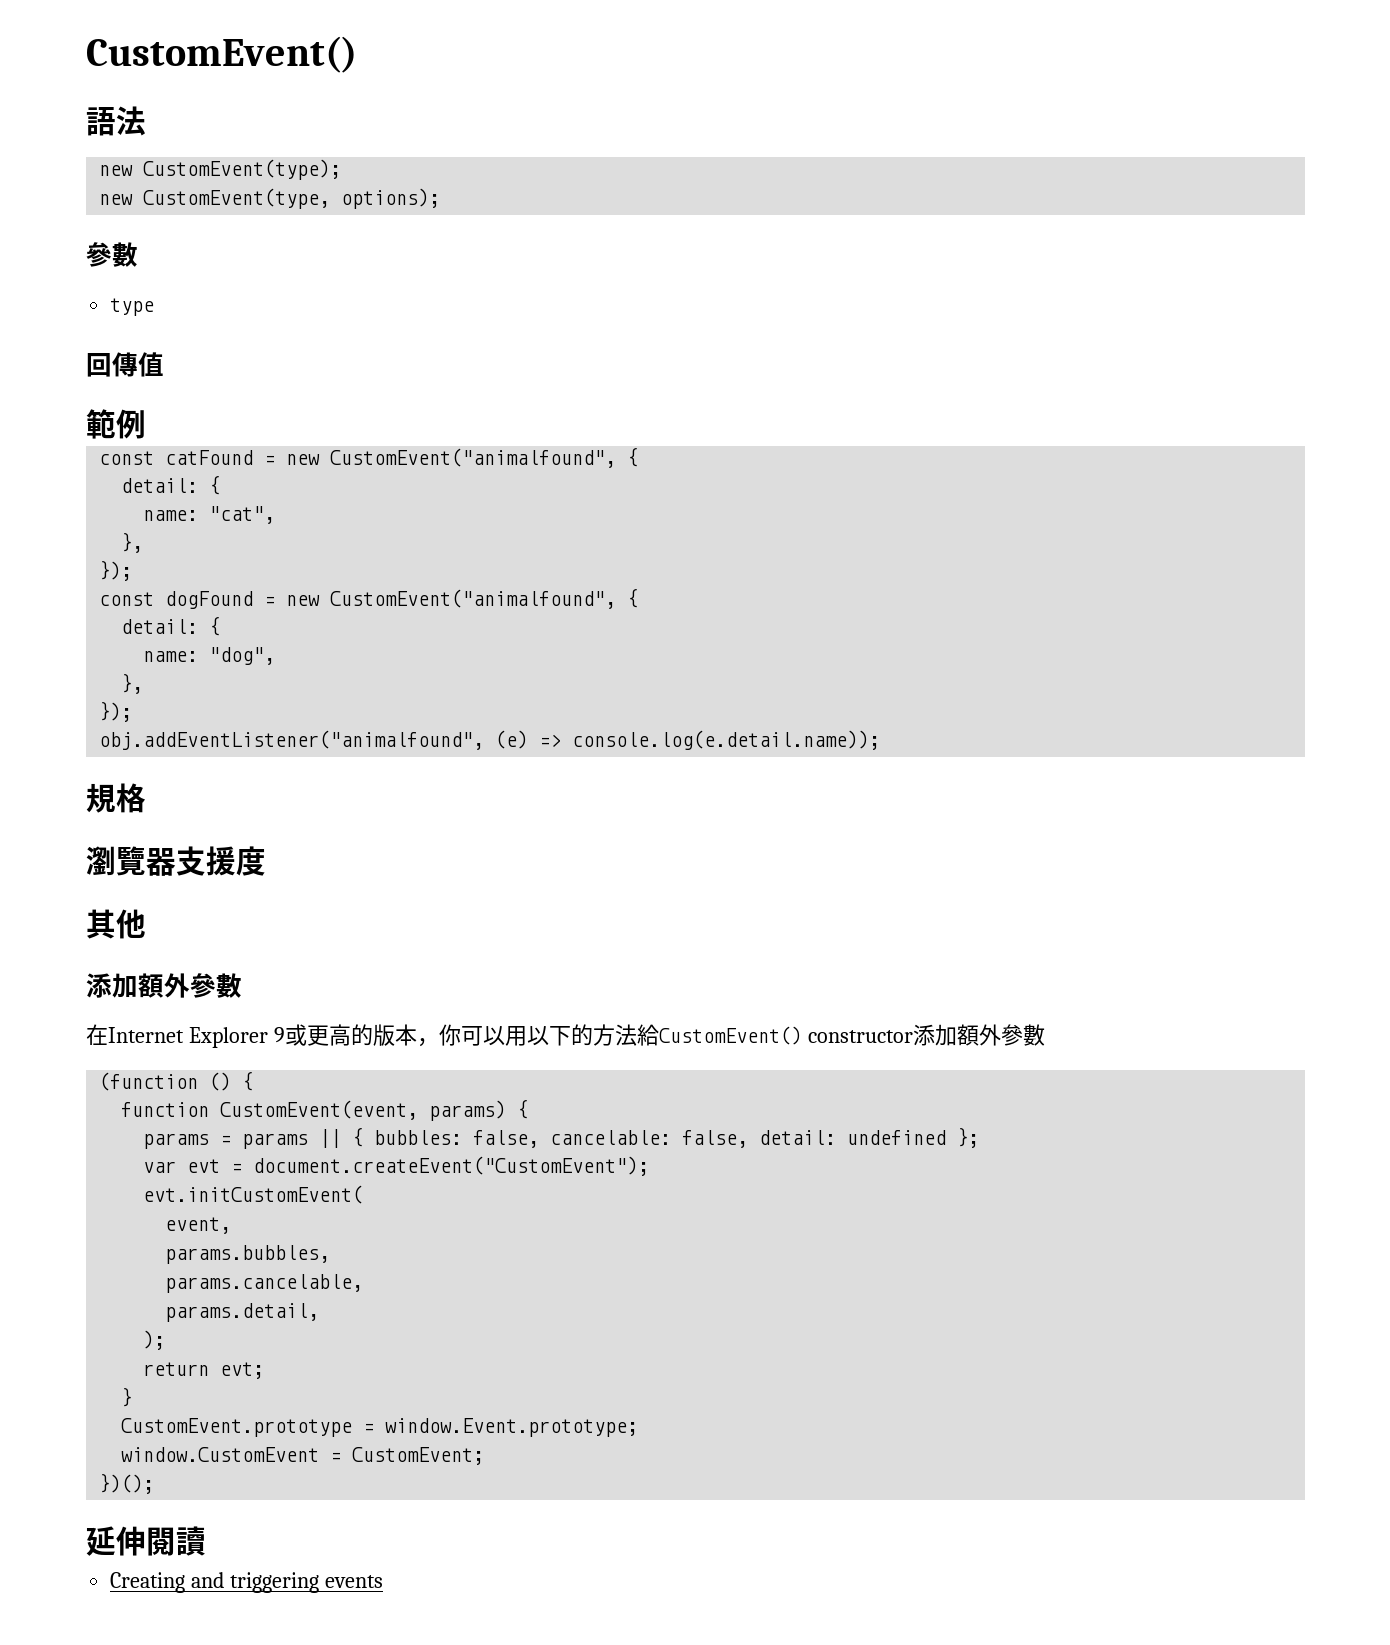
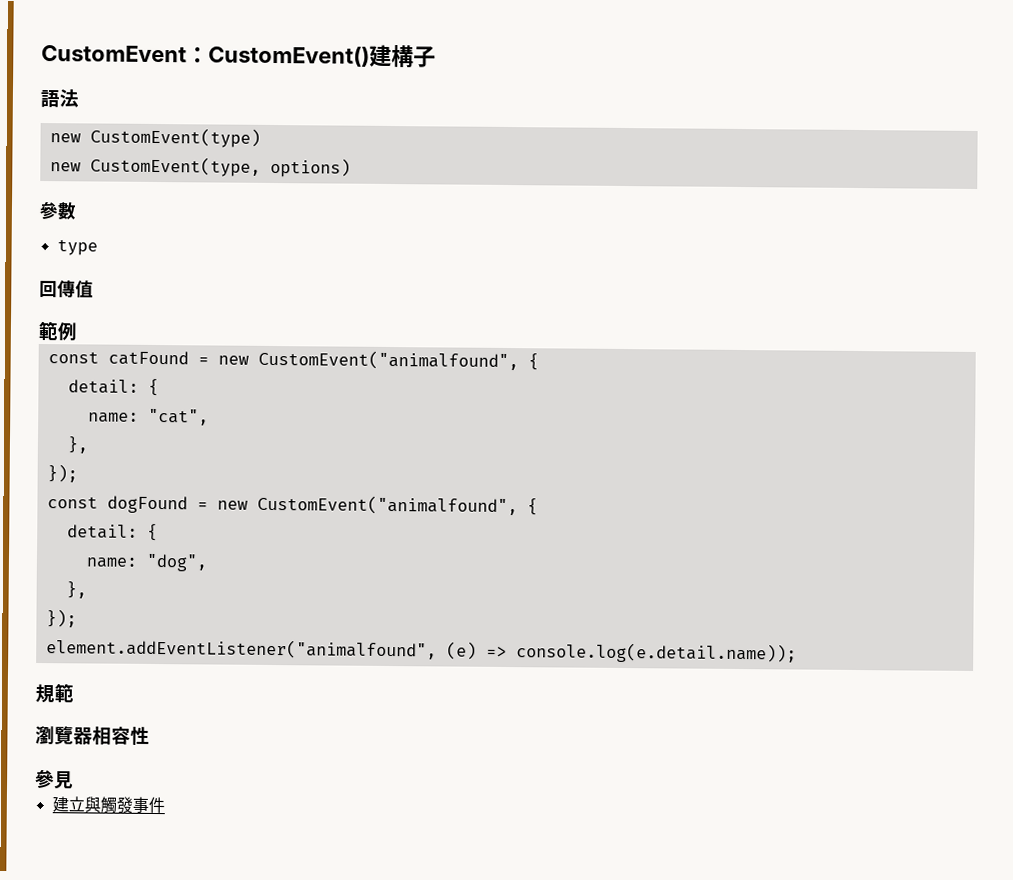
[86,36,357,73] CustomEvent() -> [41,44,436,68] CustomEvent：CustomEvent()建構子
[143,159,342,180] CustomEvent(type); -> [89,127,261,148] CustomEvent(type)
[341,188,441,209] options); -> [269,157,351,178] options)
[99,730,485,750] obj.addEventListener("animalfound", -> [45,638,437,660] element.addEventListener("animalfound",
[116,783,146,813] 格 -> [54,683,74,703] 範
[176,846,266,876] [86,909,146,939] [86,973,242,998] [86,1024,1045,1048] [99,1071,254,1091] [121,1099,529,1121] [143,1127,980,1149] [143,1156,650,1176] [143,1185,364,1204] [165,1217,232,1234] [165,1245,331,1264] [165,1274,364,1293] [165,1303,320,1322] [143,1330,166,1350] [143,1362,265,1379] [121,1387,133,1407] [121,1418,639,1437] [121,1447,485,1465] [99,1473,155,1494] [86,1526,206,1556] [110,1572,384,1593] 支援度 // 其他 // 添加額外參數 // 在Internet Explorer 9或更高的版本，你可以用以下的方法給CustomEvent() constructor添加額外參數 // (function () { // function CustomEvent(event, params) { // params = params || { bubbles: false, cancelable: false, detail: undefined }; // var evt = document.createEvent("CustomEvent"); // evt.initCustomEvent( // event, // params.bubbles, // params.cancelable, // params.detail, // ); // return evt; // } // CustomEvent.prototype = window.Event.prototype; // window.CustomEvent = CustomEvent; // })(); // 延伸閱讀 // Creating and triggering events -> [92,726,150,746] [35,768,74,790] [51,796,165,814] 相容性 // 參見 // 建立與觸發事件

